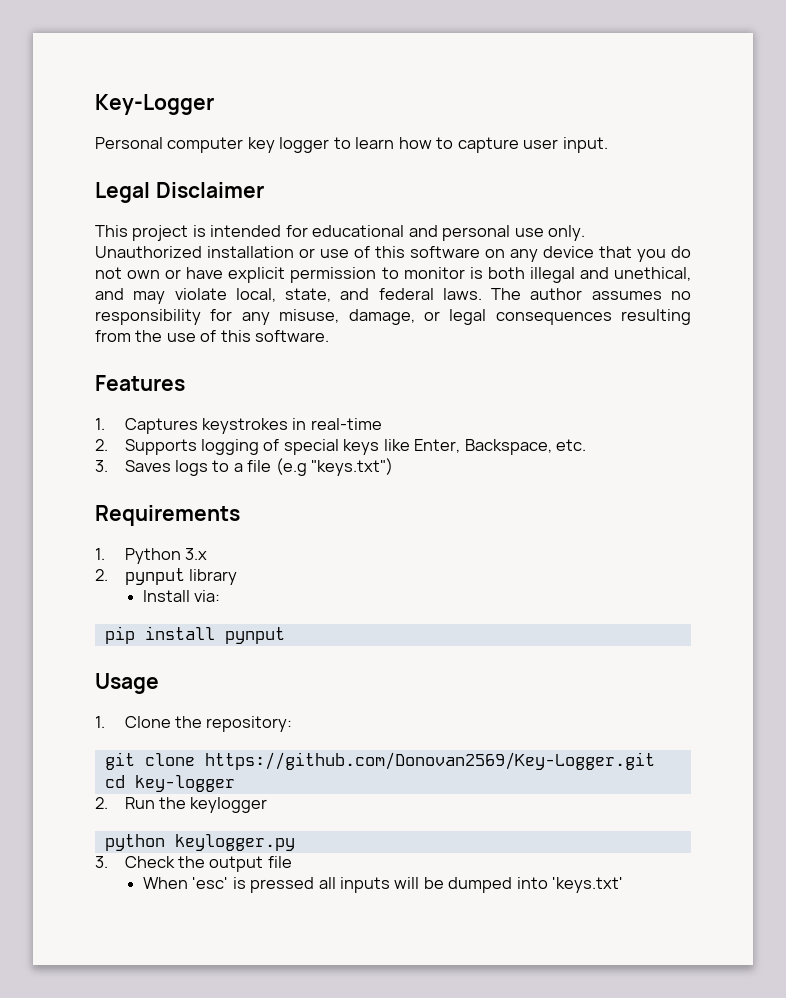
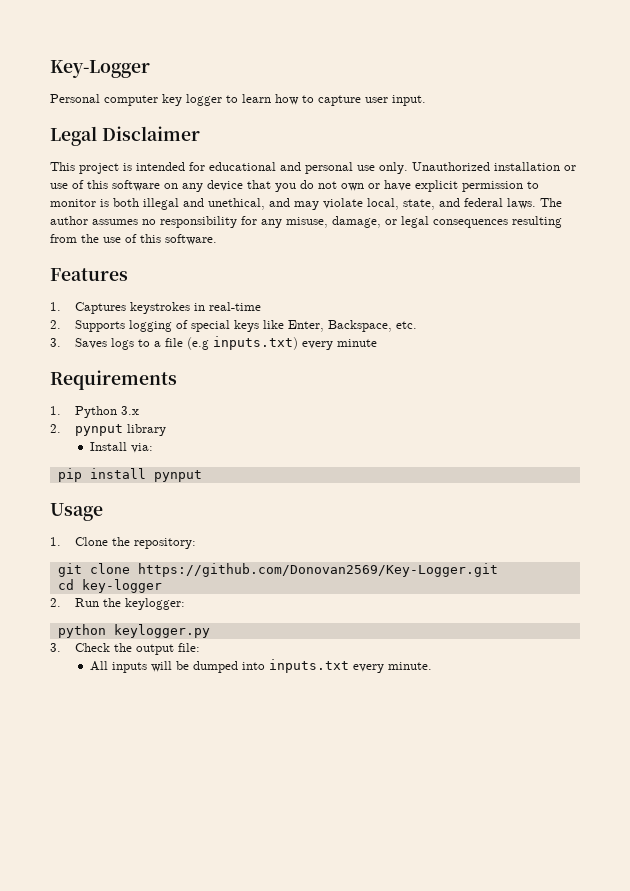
[311,458,394,476] "keys.txt") -> [213,336,378,350] inputs.txt) every minute
[190,797,268,813] keylogger -> [125,598,186,610] keylogger:
[267,856,292,868] [142,877,336,893] file // When 'esc' is pressed all -> [178,643,201,652] [89,661,108,671] file: // All
[552,877,624,893] 'keys.txt' -> [268,659,432,673] inputs.txt every minute.

